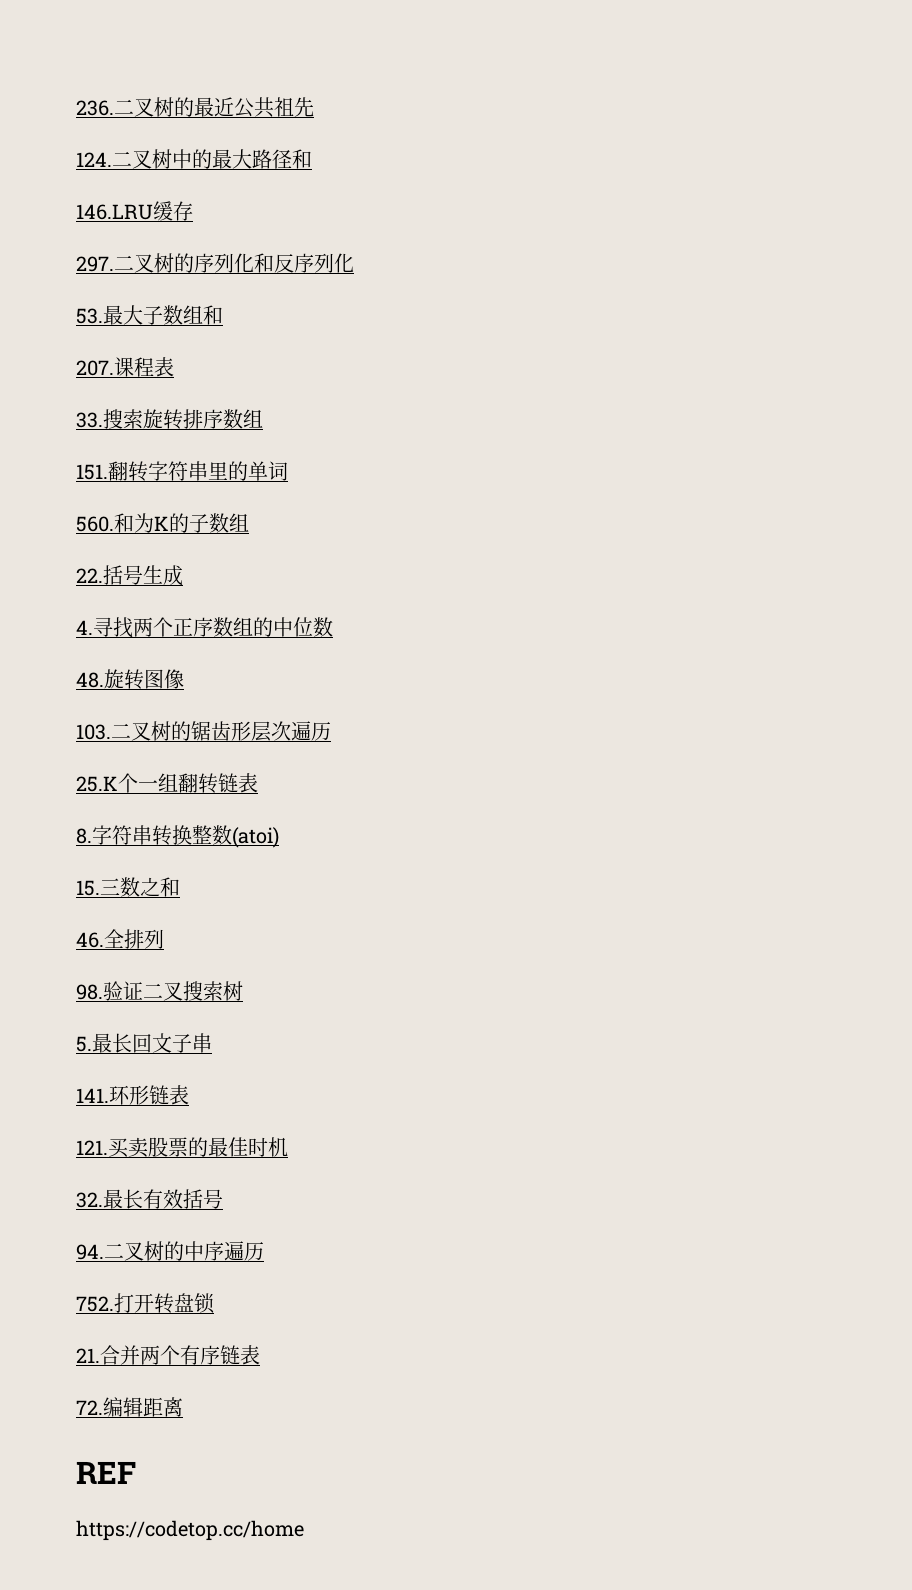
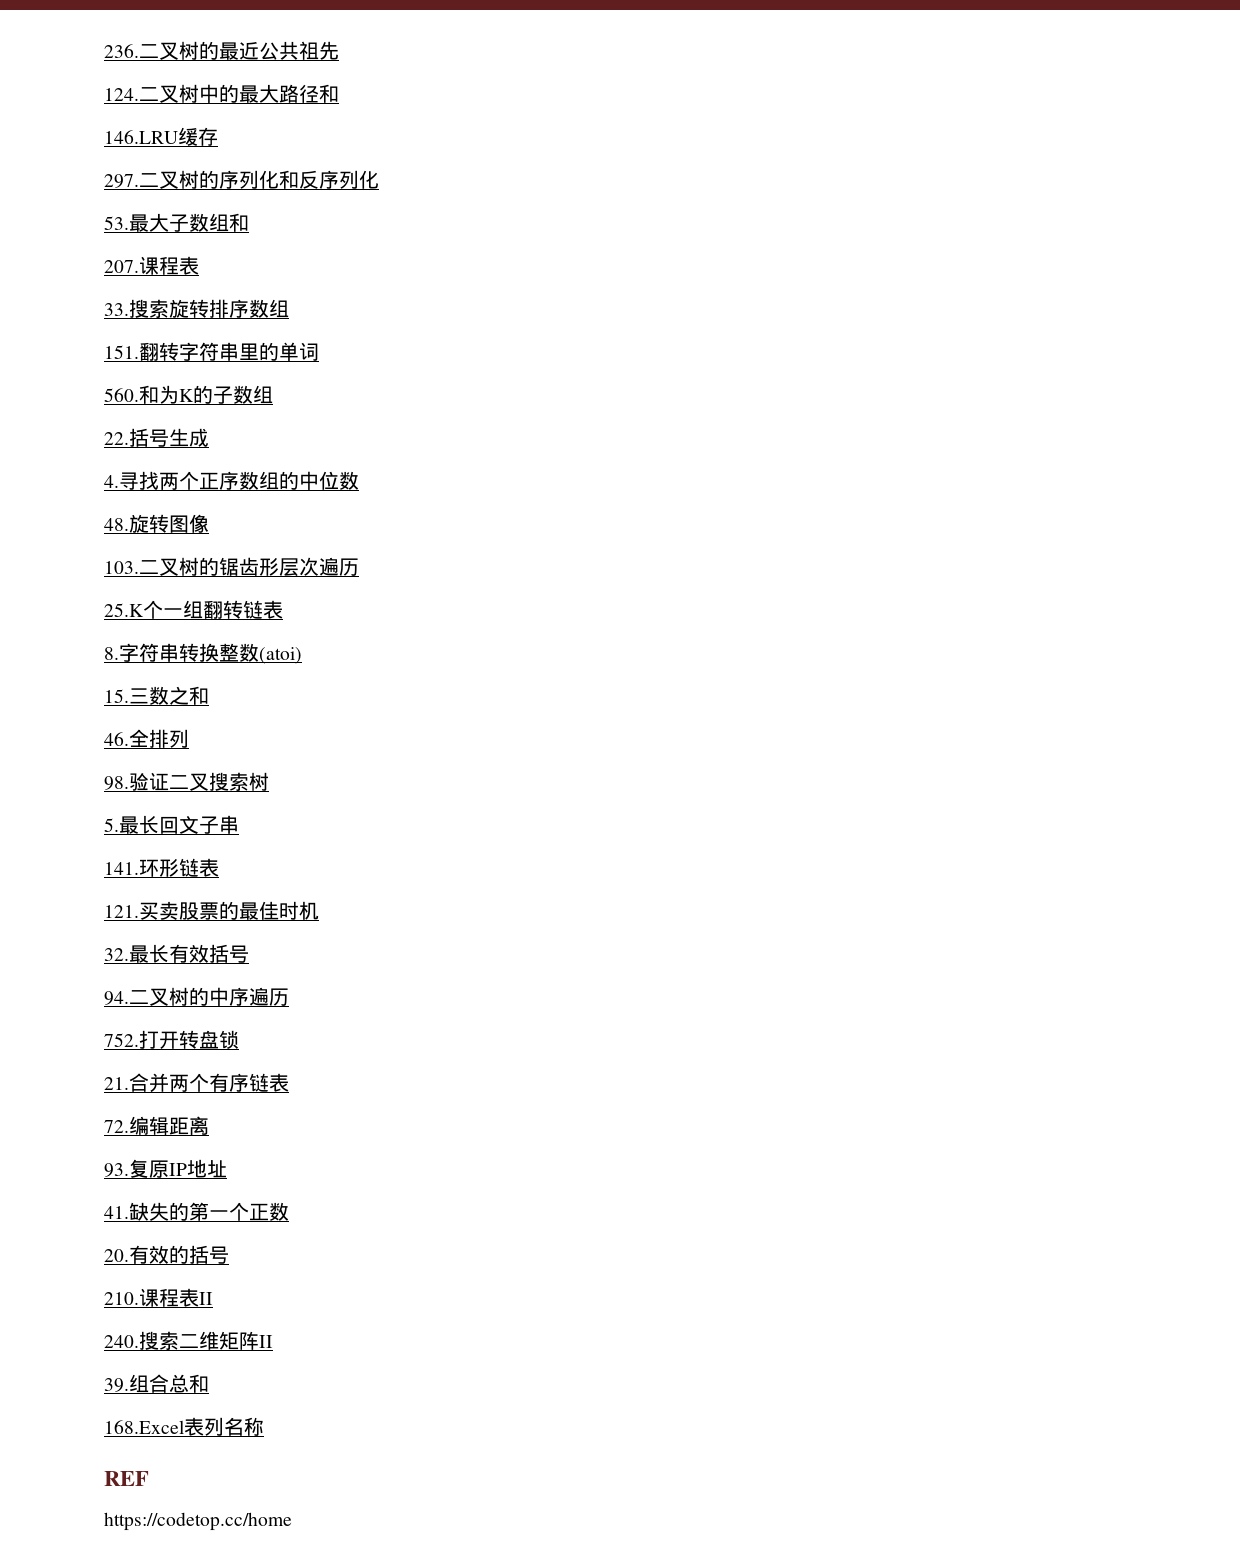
(183, 1407) none -> [104,1159,227,1178] [104,1202,289,1221] [104,1245,229,1264] [104,1288,213,1307] [104,1331,273,1350] [104,1374,209,1393] [104,1417,264,1436] // 93.复原IP地址 // 41.缺失的第一个正数 // 20.有效的括号 // 210.课程表II // 240.搜索二维矩阵II // 39.组合总和 // 168.Excel表列名称

